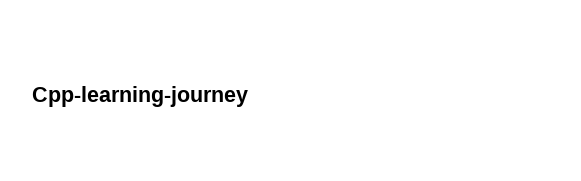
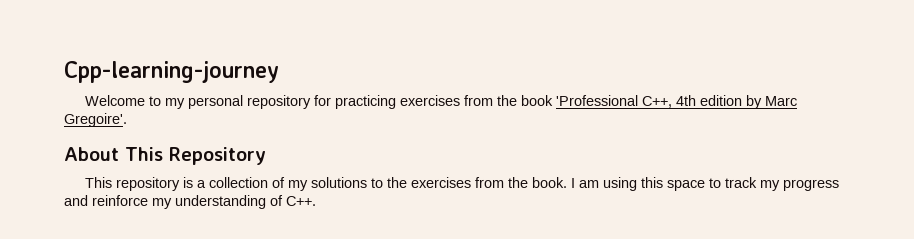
(248, 96) none -> [84,95,797,109] [64,113,127,127] [64,147,266,165] [84,177,839,191] [64,195,316,209] // Welcome to my personal repository for practicing exercises from the book 'Professional C++, 4th edition by Marc Gregoire'. // About This Repository // This repository is a collection of my solutions to the exercises from the book. I am using this space to track my progress and reinforce my understanding of C++.

